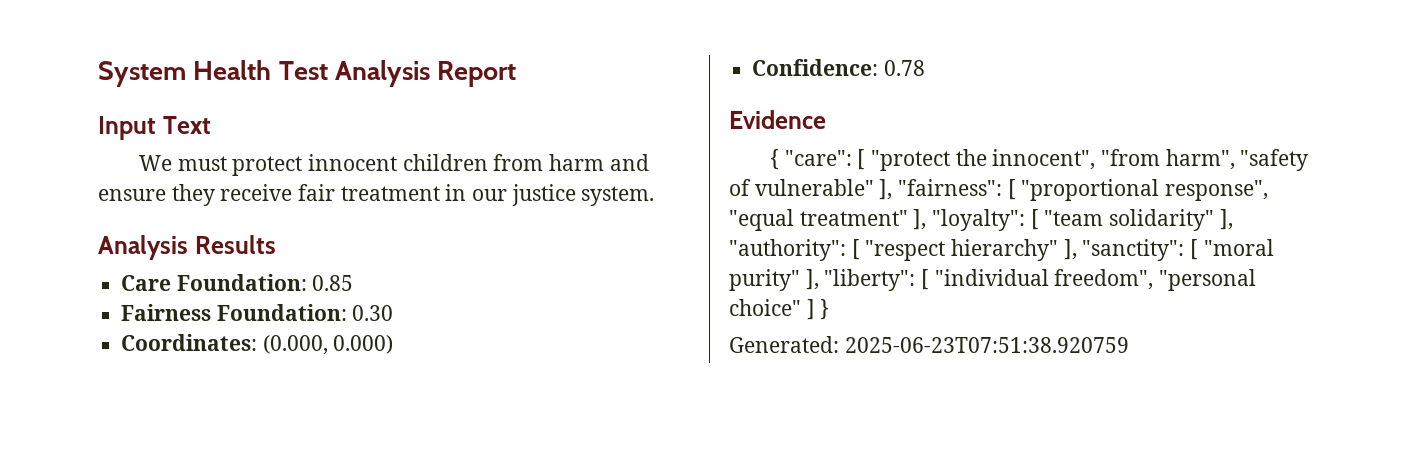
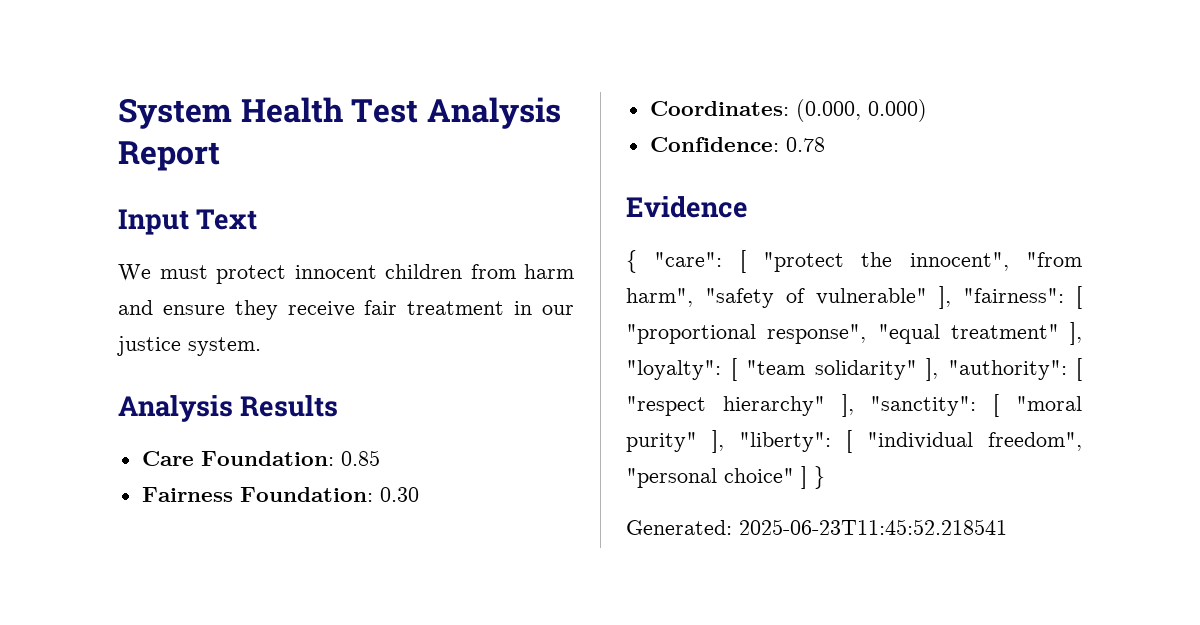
[844,337,1129,353] 2025-06-23T07:51:38.920759 -> [739,519,1007,535] 2025-06-23T11:45:52.218541

